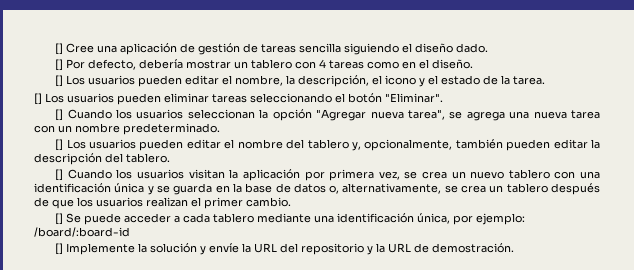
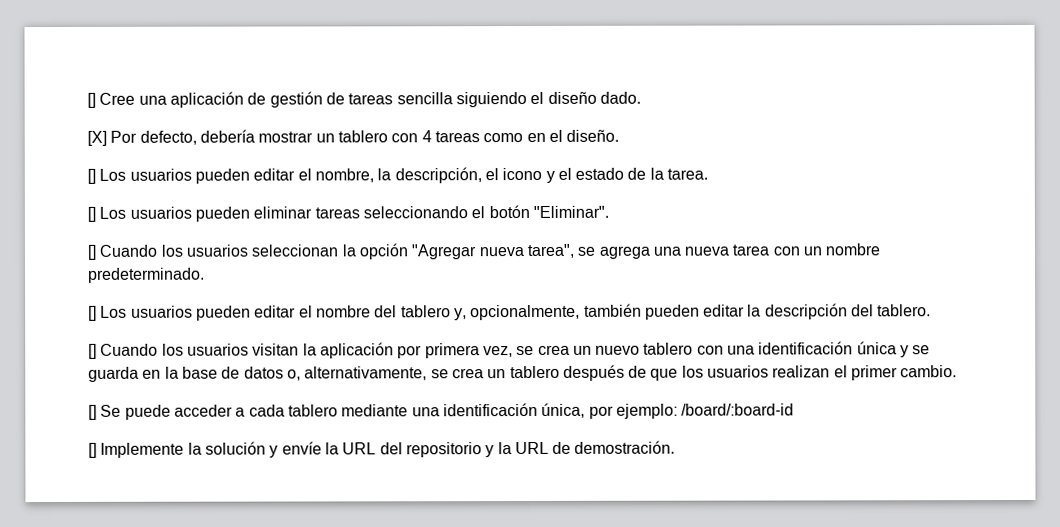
[55,59,64,71] [] -> [87,130,107,146] [X]

